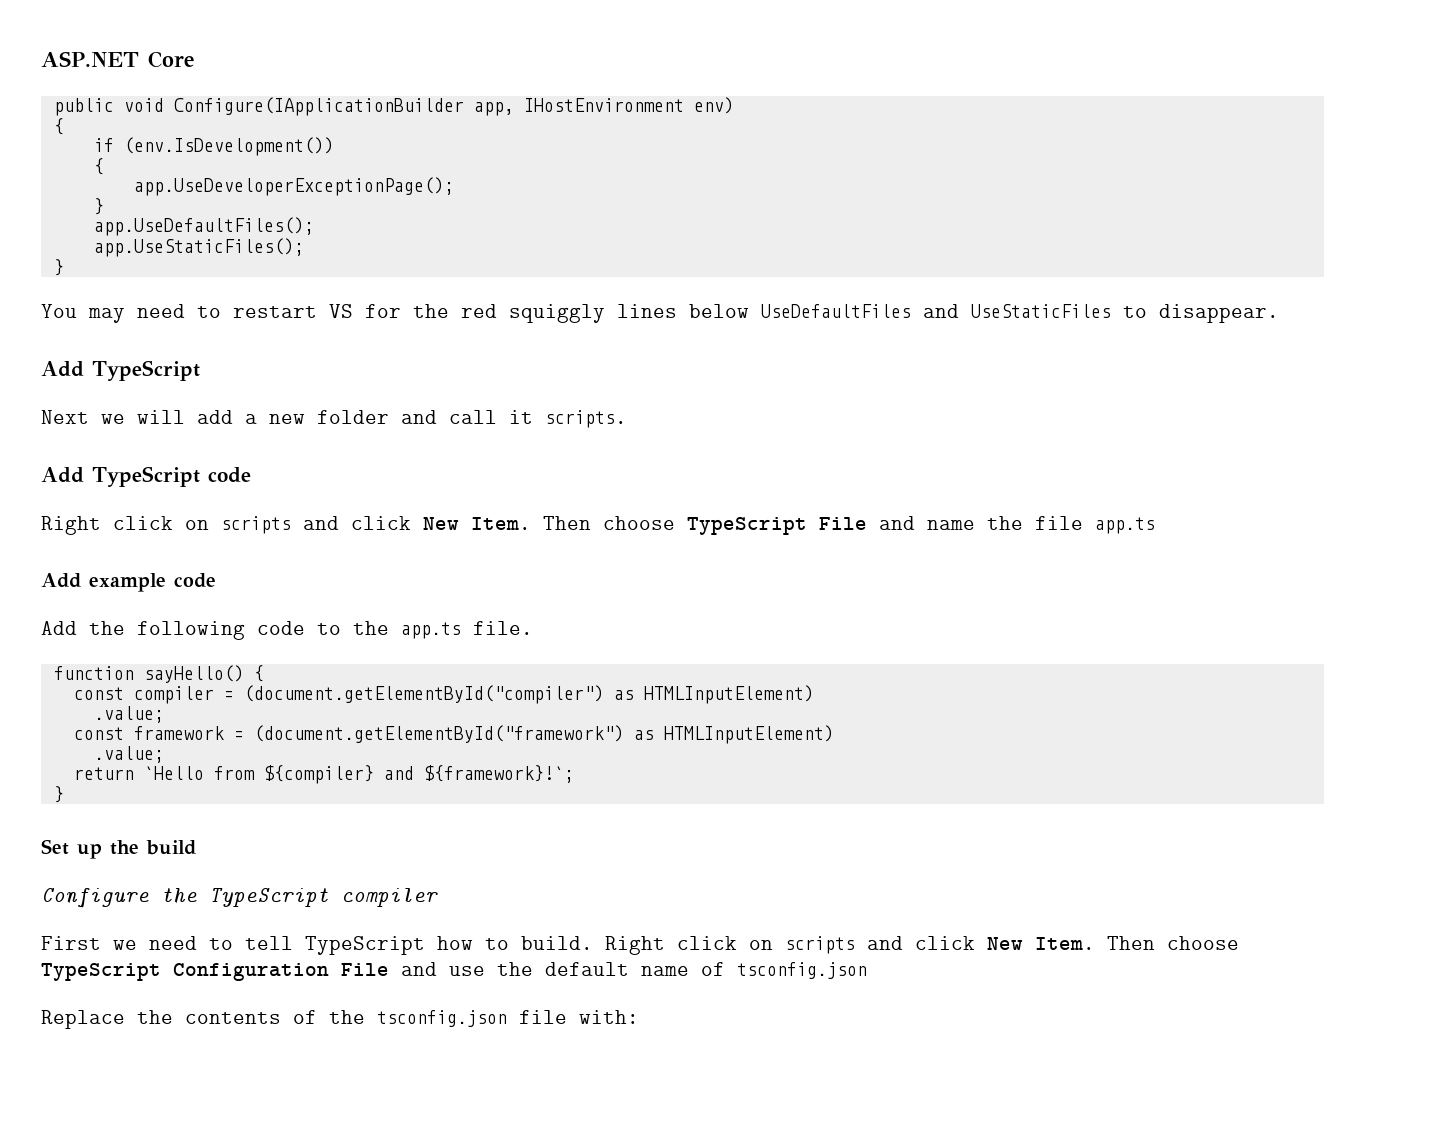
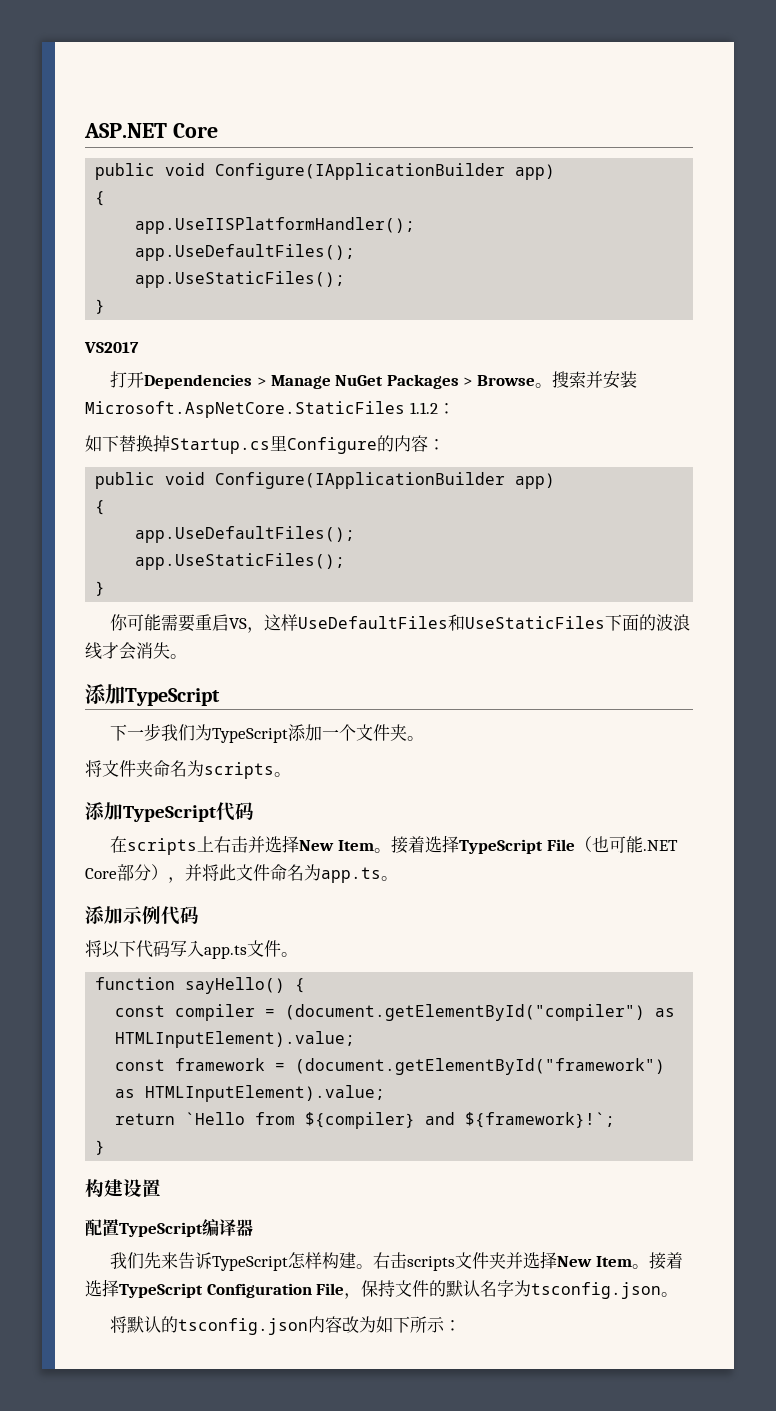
[473,97,734,116] [53,118,64,135] [93,137,334,156] [93,158,104,175] [133,177,454,196] [93,198,104,215] [93,217,314,236] [93,238,304,257] [53,259,64,276] [41,304,1279,323] [41,360,200,381] [41,410,627,428] [41,466,251,487] [41,516,1155,535] [41,573,216,592] [41,621,533,640] app, IHostEnvironment env) // { // if (env.IsDevelopment()) // { // app.UseDeveloperExceptionPage(); // } // app.UseDefaultFiles(); // app.UseStaticFiles(); // } // You may need to restart VS for the red squiggly lines below UseDefaultFiles and UseStaticFiles to disappear. // Add TypeScript // Next we will add a new folder and call it scripts. // Add TypeScript code // Right click on scripts and click New Item. Then choose TypeScript File and name the file app.ts // Add example code // Add the following code to the app.ts file. -> [515,164,556,180] [95,191,106,206] [135,217,416,234] [135,244,356,261] [135,271,346,288] [95,299,106,314] [84,342,139,353] [110,371,637,389] [85,401,455,418] [85,435,445,454] [95,472,556,489] [95,500,106,515] [135,526,356,543] [135,553,346,570] [95,581,106,596] [110,614,691,633] [85,642,187,660] [85,684,220,706] [110,723,425,743] [85,760,291,779] [85,802,254,822] [110,835,678,855] [85,864,398,883] [85,906,199,925] [85,940,298,959] app) // { // app.UseIISPlatformHandler(); // app.UseDefaultFiles(); // app.UseStaticFiles(); // } // VS2017 // 打开Dependencies > Manage NuGet Packages > Browse。搜索并安装Microsoft.AspNetCore.StaticFiles 1.1.2： // 如下替换掉Startup.cs里Configure的内容： // public void Configure(IApplicationBuilder app) // { // app.UseDefaultFiles(); // app.UseStaticFiles(); // } // 你可能需要重启VS，这样UseDefaultFiles和UseStaticFiles下面的波浪线才会消失。 // 添加TypeScript // 下一步我们为TypeScript添加一个文件夹。 // 将文件夹命名为scripts。 // 添加TypeScript代码 // 在scripts上右击并选择New Item。接着选择TypeScript File（也可能.NET Core部分），并将此文件命名为app.ts。 // 添加示例代码 // 将以下代码写入app.ts文件。
[643,685,814,704] [93,706,164,723] HTMLInputElement) // .value; -> [115,1031,356,1048] HTMLInputElement).value;
[663,725,834,744] [93,746,164,763] HTMLInputElement) // .value; -> [145,1085,386,1102] HTMLInputElement).value;
[41,839,196,859] [41,888,438,908] [41,936,1239,955] [41,962,867,981] [41,1010,639,1029] Set up the build // Configure the TypeScript compiler // First we need to tell TypeScript how to build. Right click on scripts and click New Item. Then choose TypeScript Configuration File and use the default name of tsconfig.json // Replace the contents of the tsconfig.json file with: -> [85,1179,161,1197] [85,1219,253,1237] [110,1251,683,1271] [85,1279,679,1299] [110,1316,462,1335] 构建设置 // 配置TypeScript编译器 // 我们先来告诉TypeScript怎样构建。右击scripts文件夹并选择New Item。接着选择TypeScript Configuration File，保持文件的默认名字为tsconfig.json。 // 将默认的tsconfig.json内容改为如下所示：

